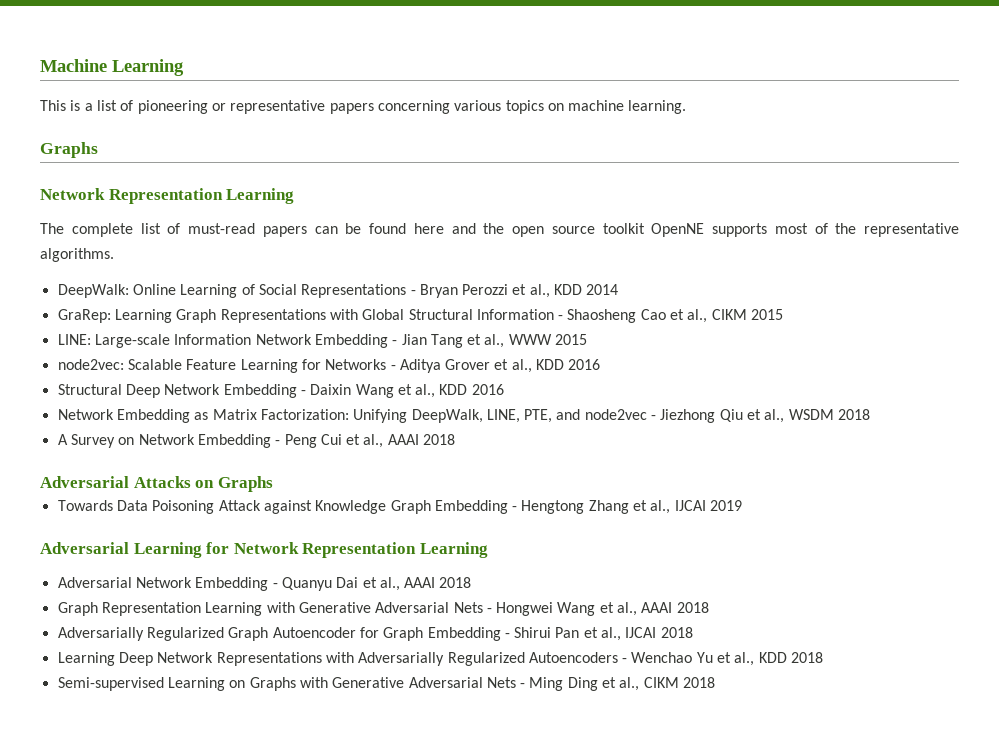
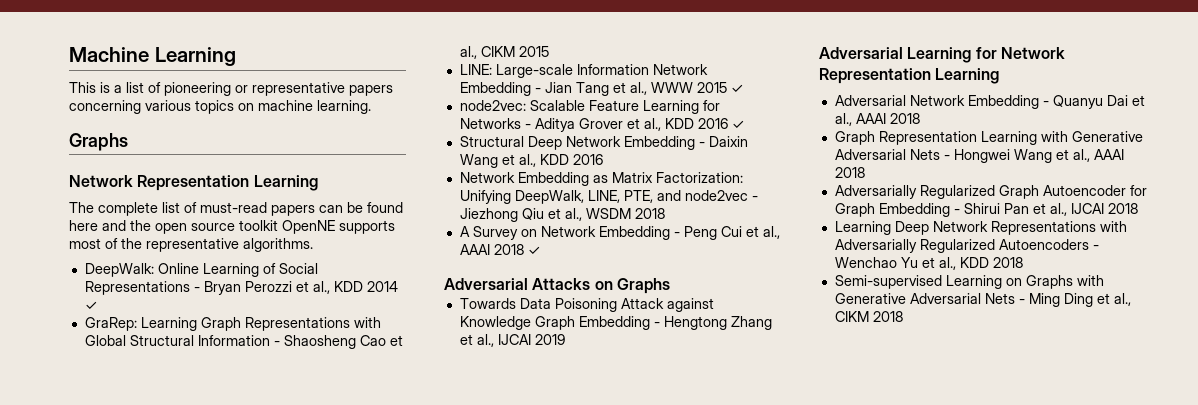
(619, 289) none -> [84,301,97,310] ✓
(588, 339) none -> [730,84,743,93] ✓
(601, 364) none -> [731,120,744,129] ✓
(456, 439) none -> [527,246,540,255] ✓

